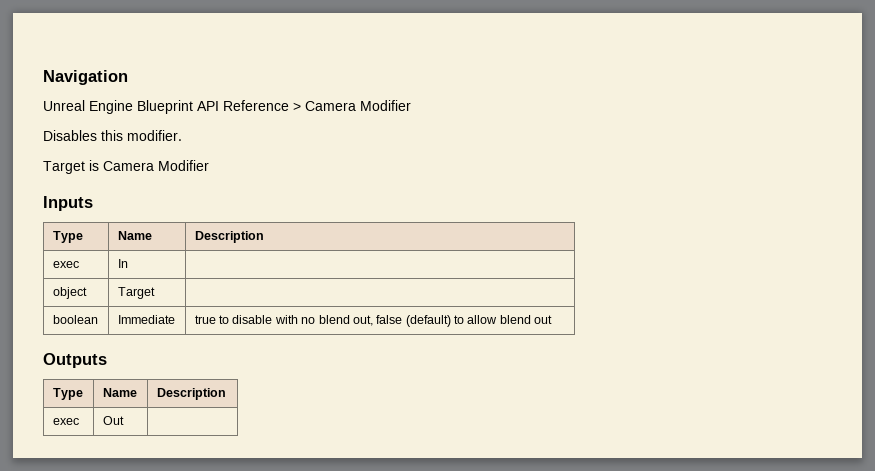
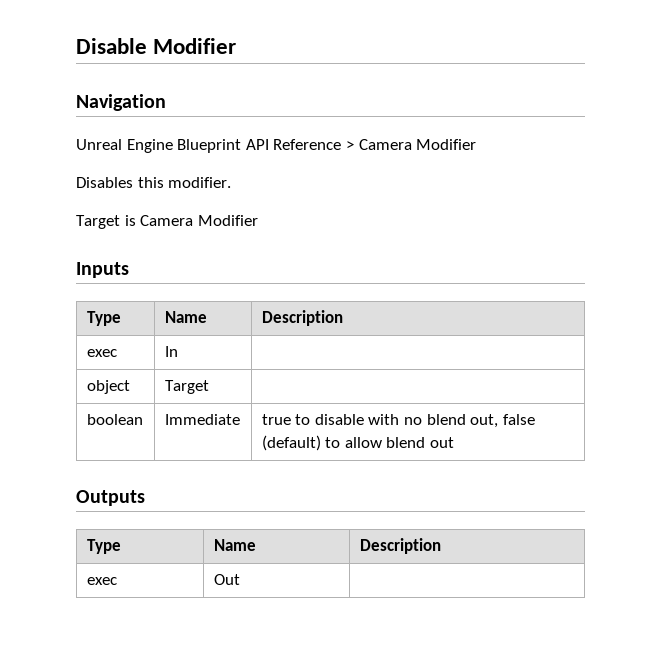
(43, 77) none -> [76,38,237,54] Disable Modifier //

